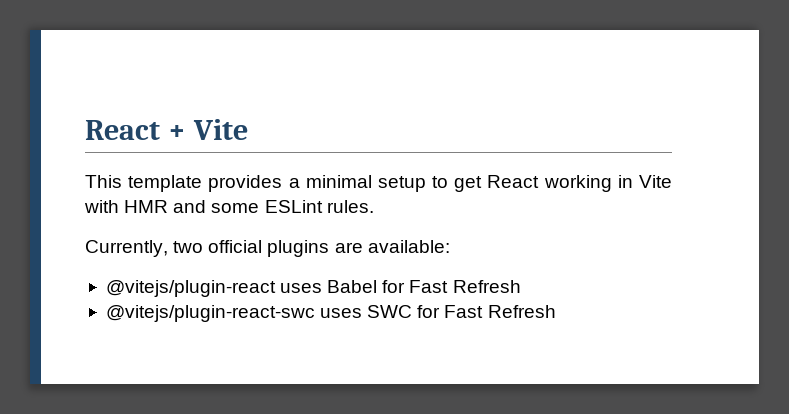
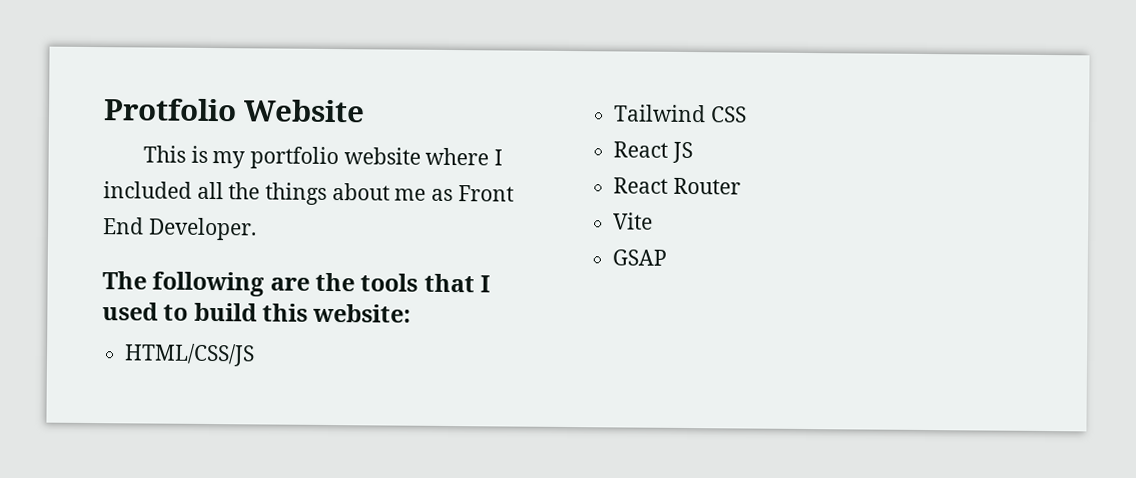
[85,119,249,140] [85,175,673,192] [84,200,374,213] [85,240,450,257] [105,280,521,297] [105,305,556,322] React + Vite // This template provides a minimal setup to get React working in Vite with HMR and some ESLint rules. // Currently, two official plugins are available: // @vitejs/plugin-react uses Babel for Fast Refresh // @vitejs/plugin-react-swc uses SWC for Fast Refresh -> [103,98,365,123] [142,145,503,170] [103,181,514,205] [103,217,257,241] [102,271,491,297] [102,302,412,323] [124,343,256,367] [613,104,747,123] [613,141,693,164] [613,177,741,195] [613,212,654,230] [612,249,668,266] Protfolio Website // This is my portfolio website where I included all the things about me as Front End Developer. // The following are the tools that I used to build this website: // HTML/CSS/JS // Tailwind CSS // React JS // React Router // Vite // GSAP

